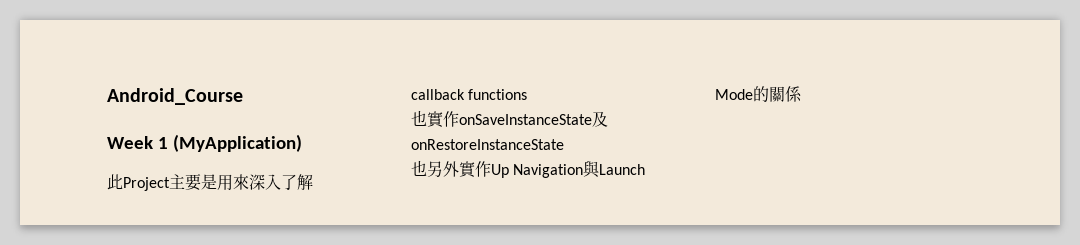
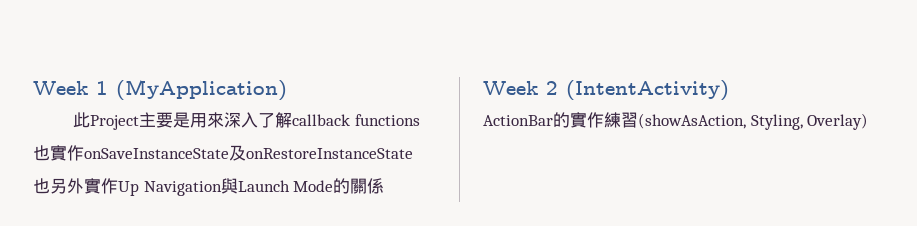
[107,88,243,105] Android_Course // -> (33, 88) none
(802, 94) none -> [483,80,729,101] [483,112,869,130] // Week 2 (IntentActivity) // ActionBar的實作練習(showAsAction, Styling, Overlay)

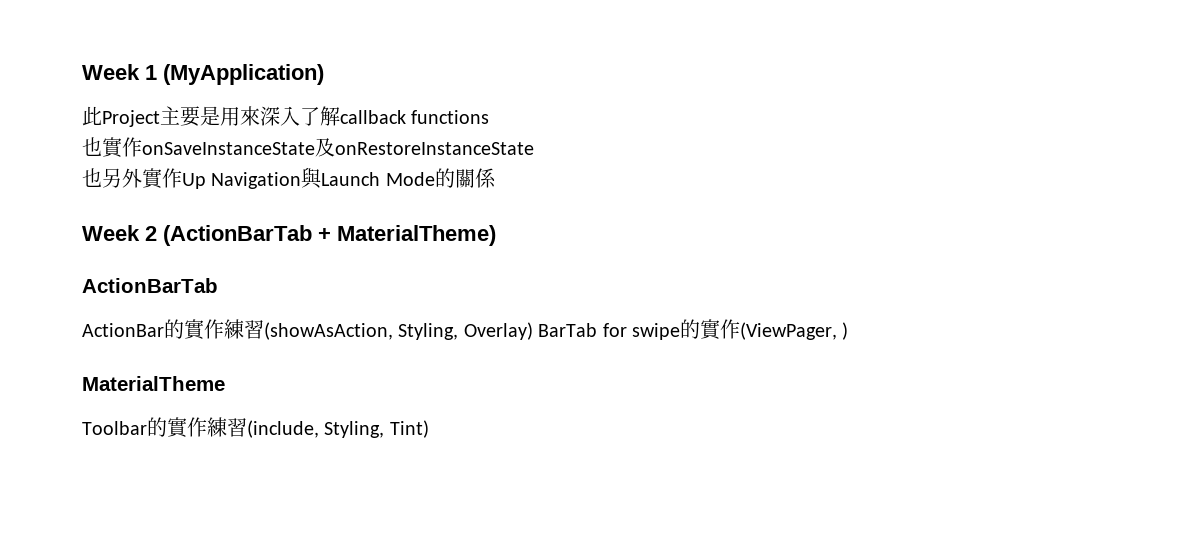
[566,80,729,101] (IntentActivity) -> [163,225,496,246] [82,278,218,293] (ActionBarTab + MaterialTheme) // ActionBarTab
(869, 121) none -> [538,319,849,340] [82,376,225,391] [82,417,429,438] BarTab for swipe的實作(ViewPager, ) // MaterialTheme // Toolbar的實作練習(include, Styling, Tint)

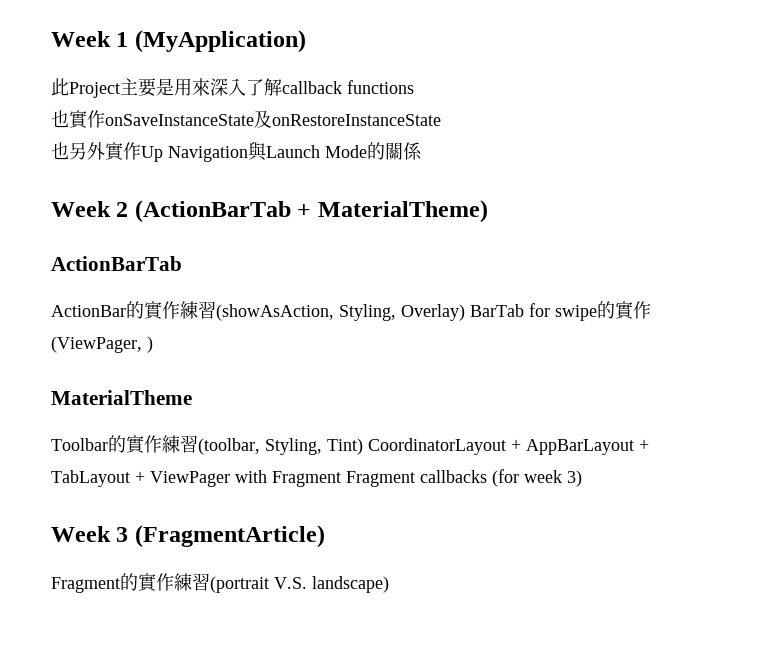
[247,420,319,438] (include, -> [198,438,260,455] (toolbar,
(429, 429) none -> [368,438,649,455] [51,469,582,487] [51,525,325,548] [51,573,389,593] CoordinatorLayout + AppBarLayout + TabLayout + ViewPager with Fragment Fragment callbacks (for week 3) // Week 3 (FragmentArticle) // Fragment的實作練習(portrait V.S. landscape)

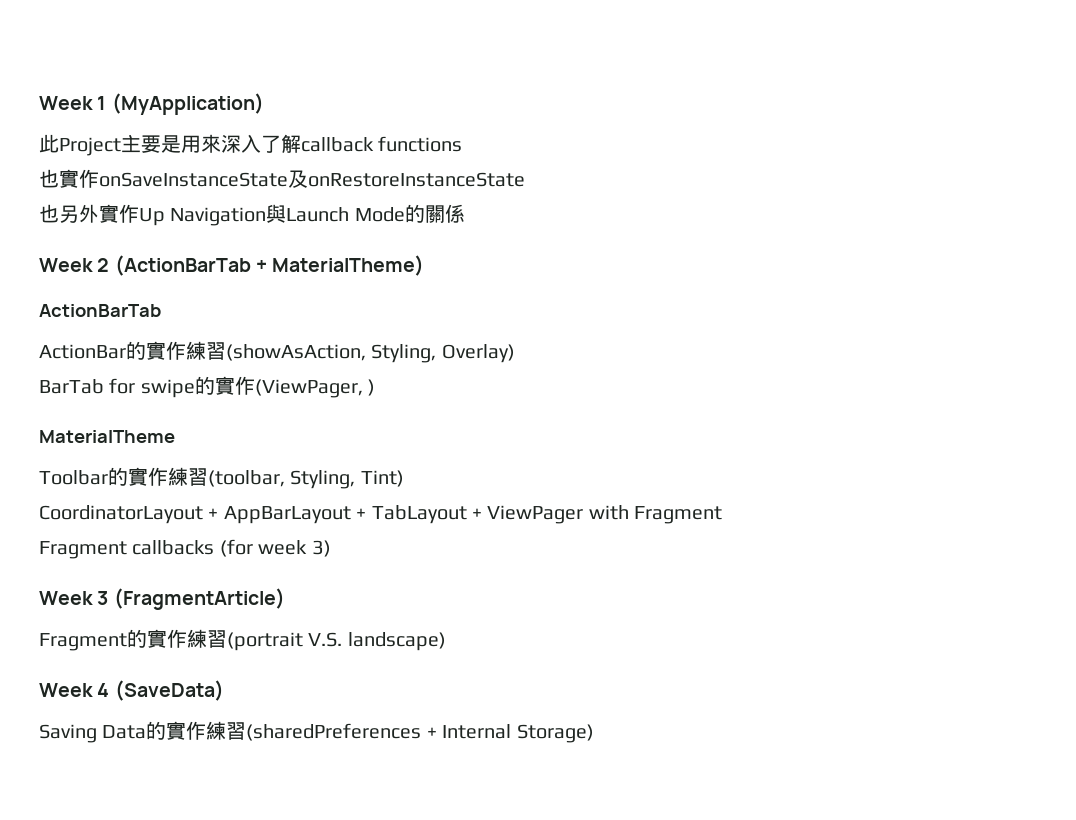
(465, 312) none -> (515, 353) //
(363, 446) none -> (404, 478) //
(341, 479) none -> (723, 515) //
(389, 584) none -> [39,680,224,701] [39,721,594,743] // Week 4 (SaveData) // Saving Data的實作練習(sharedPreferences + Internal Storage)

